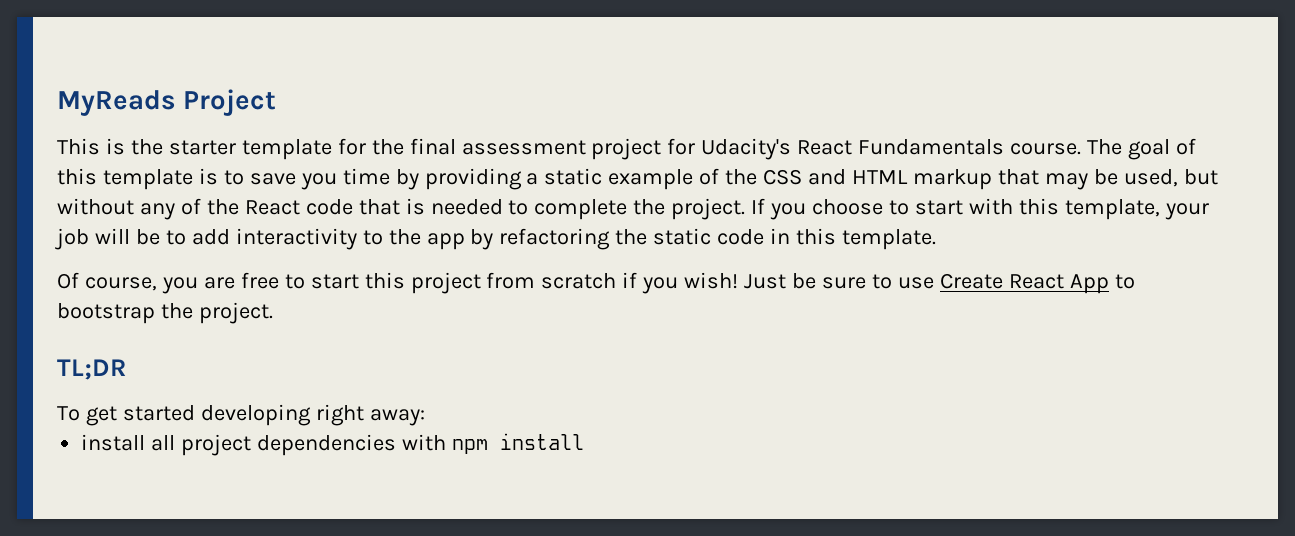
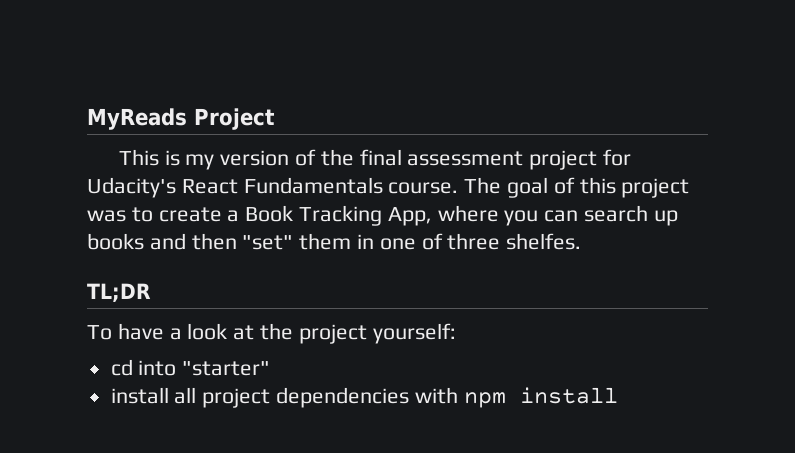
[130,138,366,160] the starter template for -> [185,149,317,170] my version of
[102,168,1218,190] [57,198,1209,220] [55,228,937,250] [57,272,1135,294] [57,302,273,324] [57,359,126,380] [57,404,425,426] template is to save you time by providing a static example of the CSS and HTML markup that may be used, but without any of the React code that is needed to complete the project. If you choose to start with this template, your job will be to add interactivity to the app by refactoring the static code in this template. // Of course, you are free to start this project from scratch if you wish! Just be sure to use Create React App to bootstrap the project. // TL;DR // To get started developing right away: -> [621,178,690,198] [87,205,678,226] [87,233,582,250] [87,283,151,302] [87,323,456,344] [110,359,271,376] project was to create a Book Tracking App, where you can search up books and then "set" them in one of three shelfes. // TL;DR // To have a look at the project yourself: // cd into "starter"

